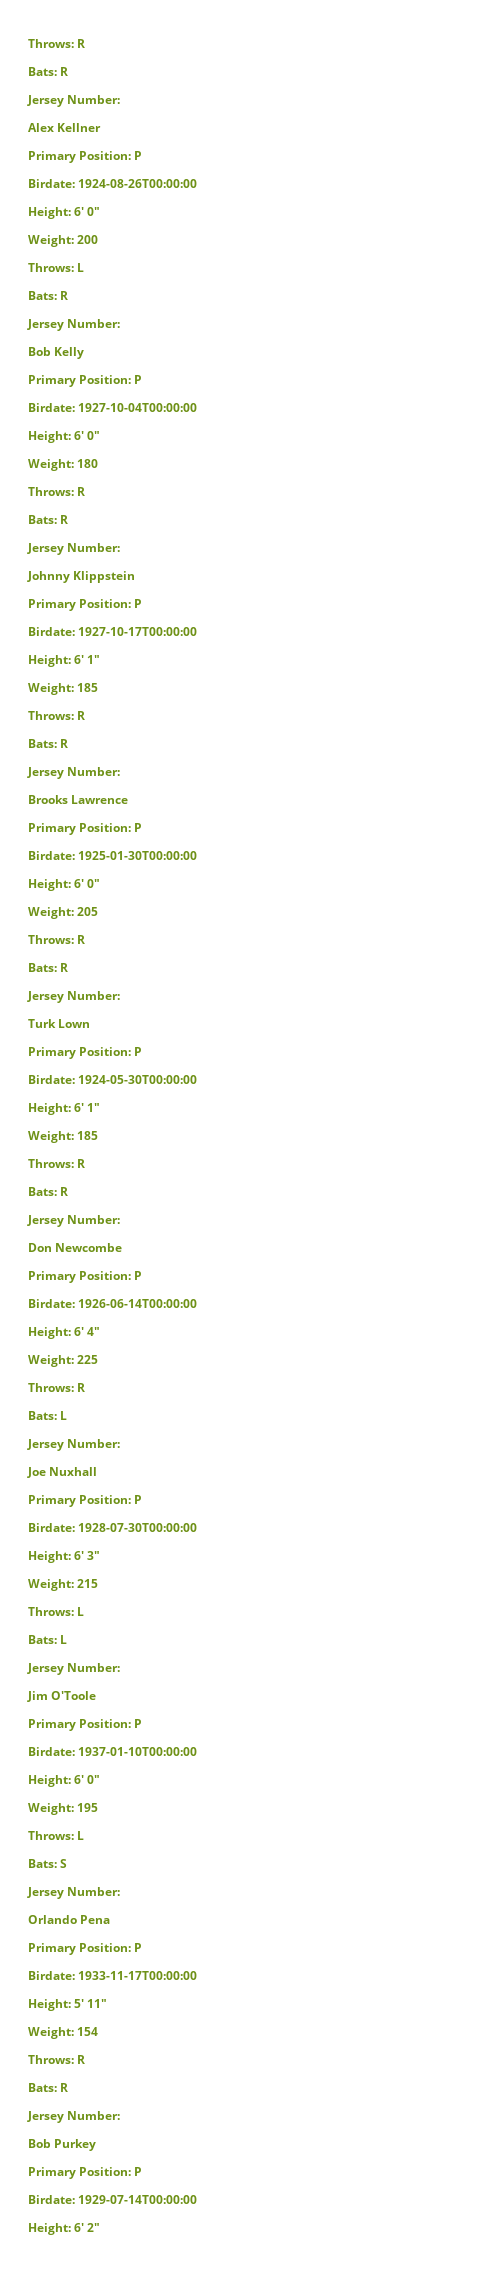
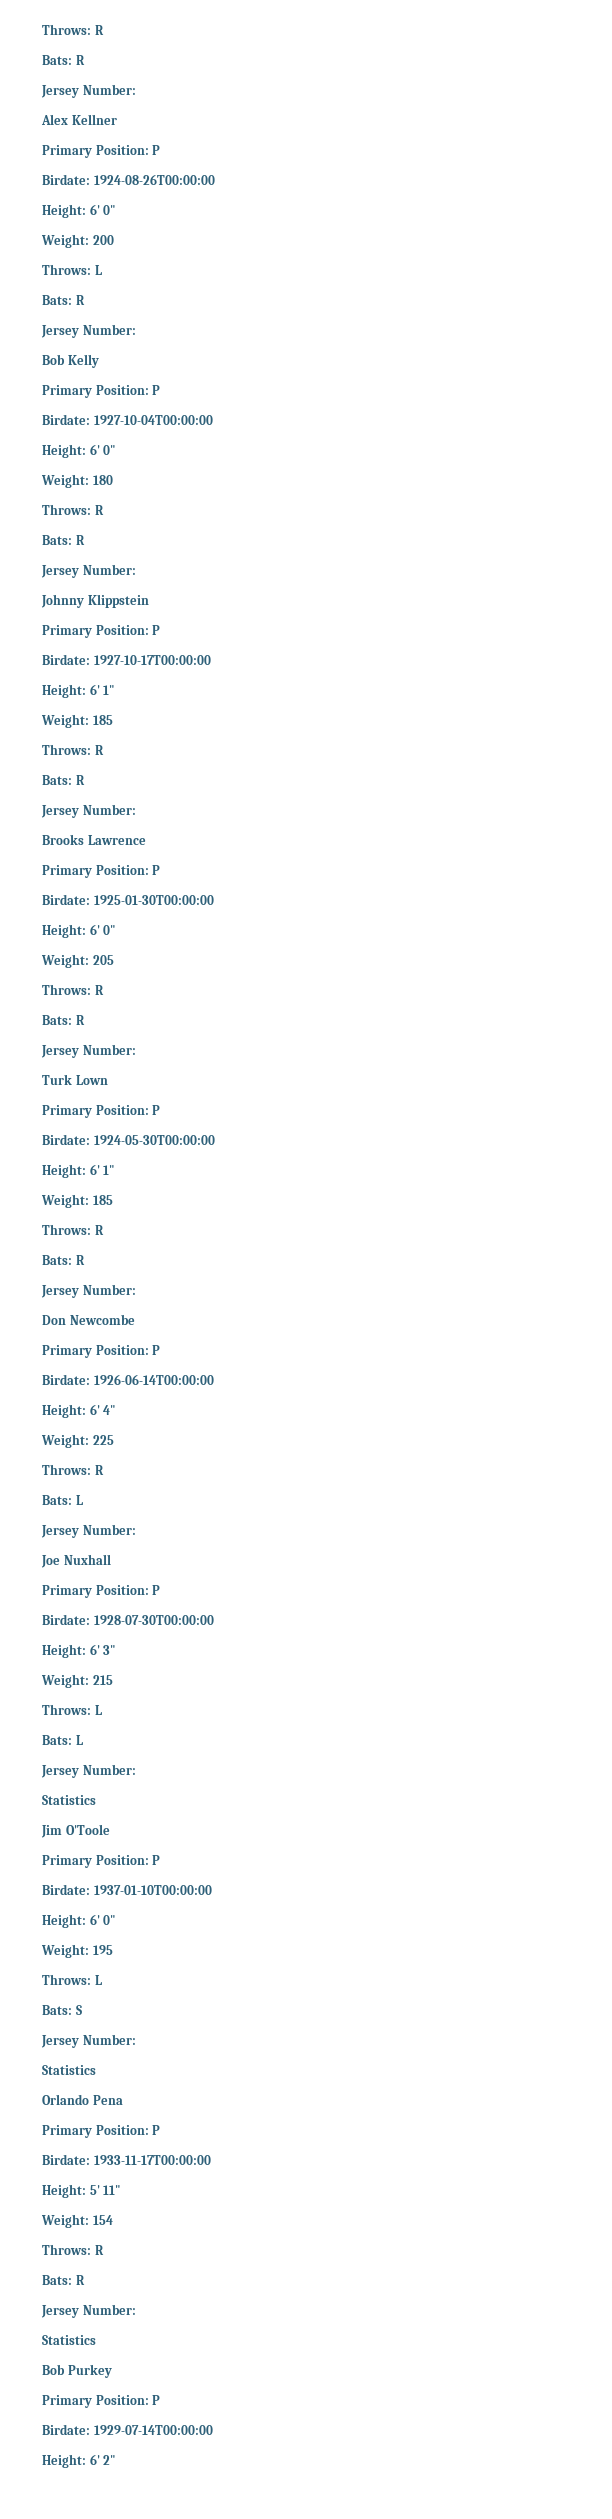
(121, 1667) none -> [42,1795,96,1805] // Statistics
(121, 1891) none -> [42,2065,96,2075] // Statistics
(121, 2115) none -> [42,2335,96,2345] // Statistics

